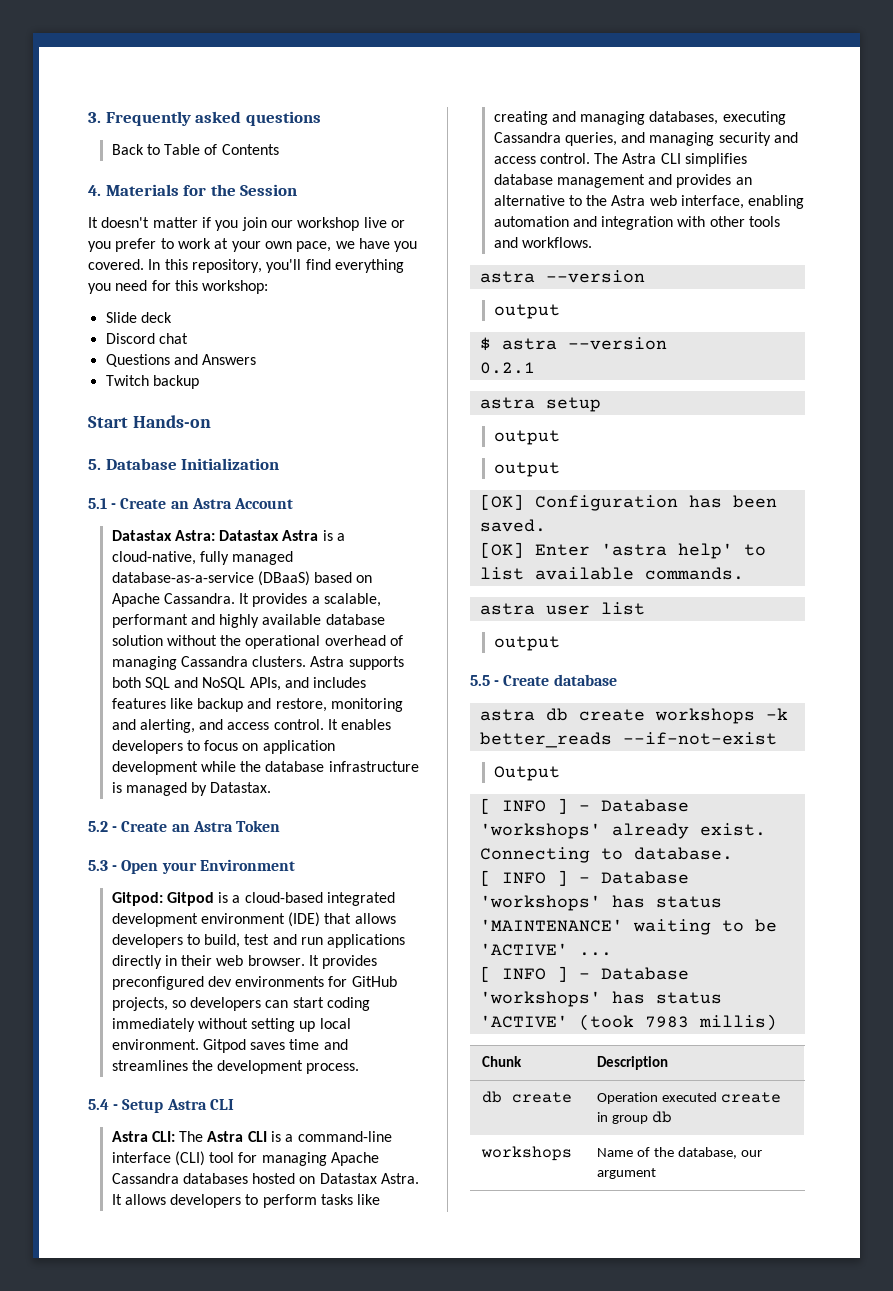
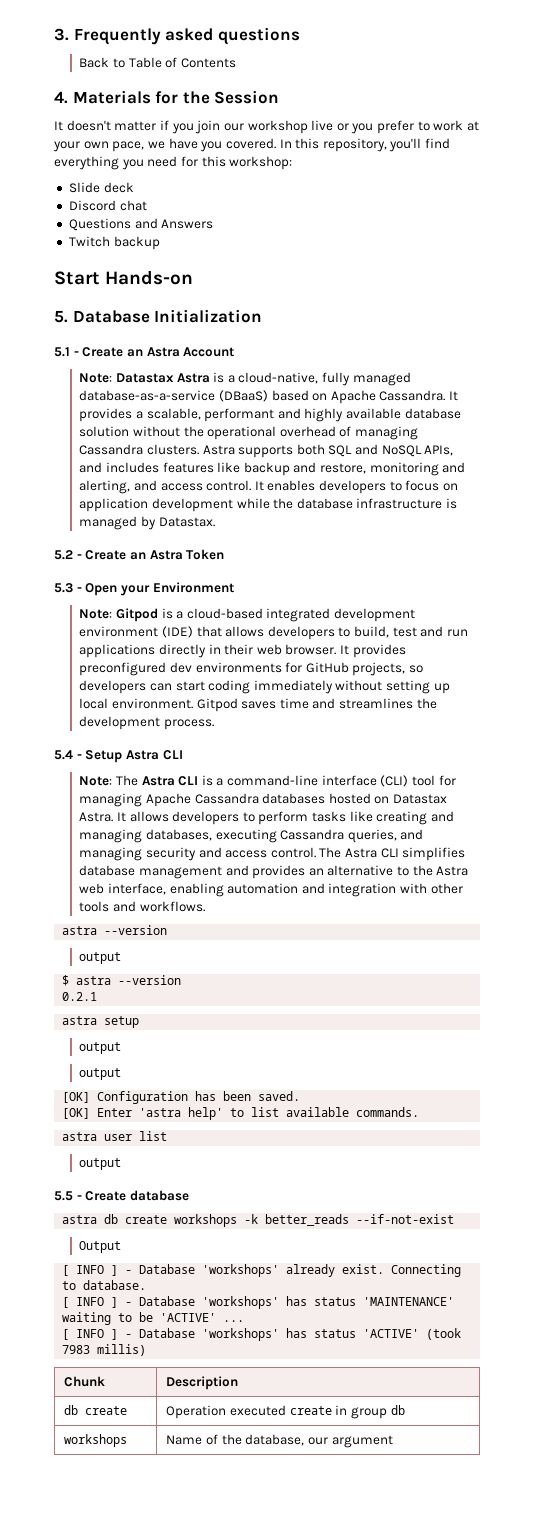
[111,530,215,541] Datastax Astra: -> [79,373,113,383] Note:
[111,892,163,906] Gitpod: -> [79,609,113,619] Note:
[111,1131,175,1142] Astra CLI: -> [79,776,113,786] Note:

